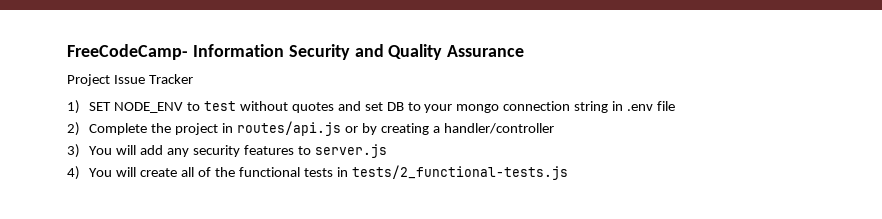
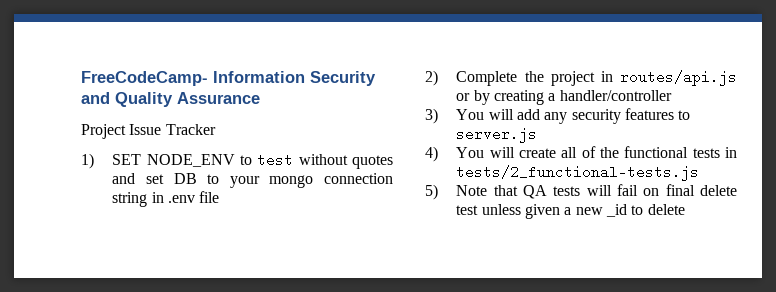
(568, 172) none -> [425,184,737,200] [456,204,685,219] // 5) Note that QA tests will fail on final delete test unless given a new _id to delete

